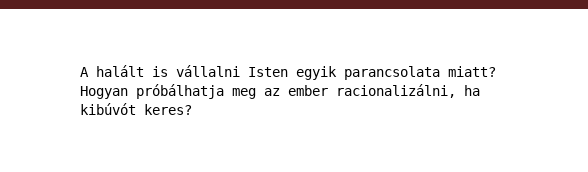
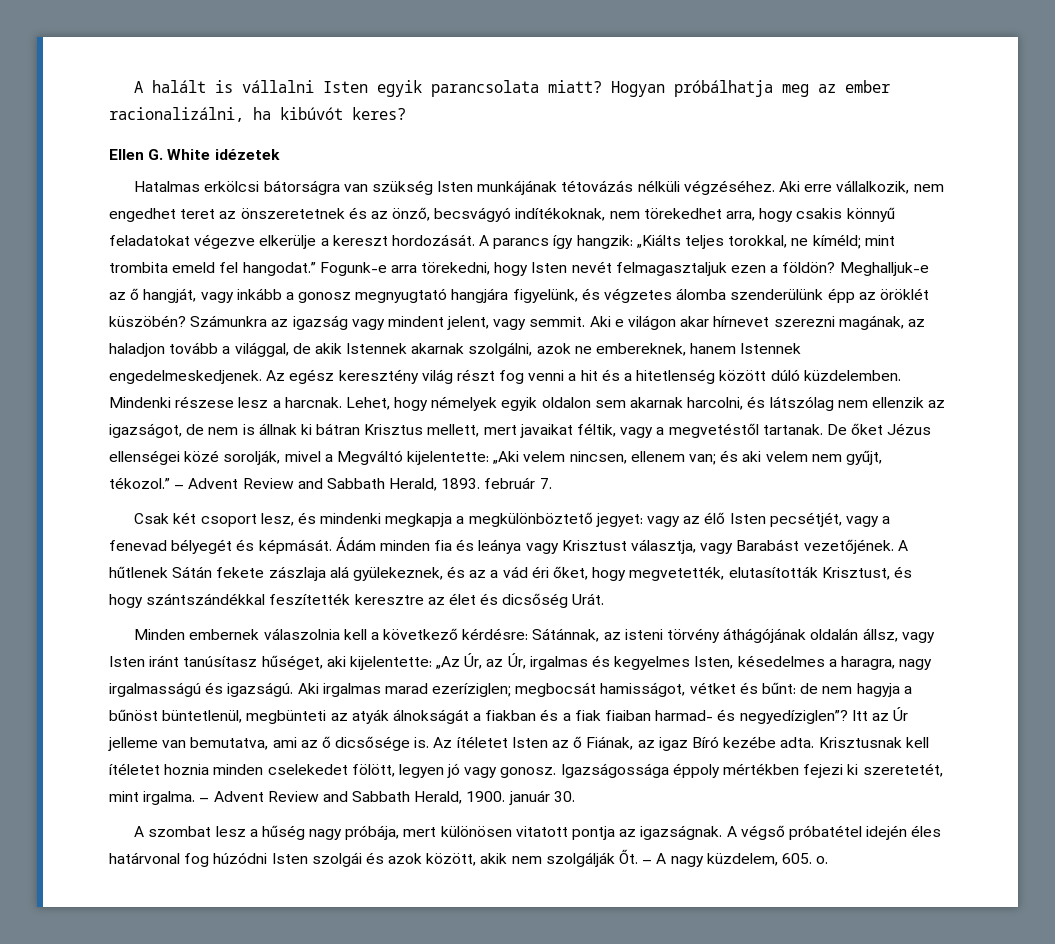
(192, 109) none -> [109,149,280,160] [134,180,944,195] [109,207,895,222] [109,234,895,249] [109,261,929,276] [109,288,929,303] [109,315,925,330] [109,342,802,357] [109,369,901,384] [109,396,946,411] [109,423,932,438] [109,450,882,465] [109,477,552,491] [134,512,891,527] [109,537,908,554] [109,566,912,581] [109,593,605,608] [134,628,935,643] [109,653,933,670] [109,682,912,697] [109,707,909,724] [108,736,929,751] [109,763,943,778] [109,790,575,805] [134,825,942,840] [109,849,829,867] // Ellen G. White idézetek // Hatalmas erkölcsi bátorságra van szükség Isten munkájának tétovázás nélküli végzéséhez. Aki erre vállalkozik, nem engedhet teret az önszeretetnek és az önző, becsvágyó indítékoknak, nem törekedhet arra, hogy csakis könnyű feladatokat végezve elkerülje a kereszt hordozását. A parancs így hangzik: „Kiálts teljes torokkal, ne kíméld; mint trombita emeld fel hangodat.” Fogunk-e arra törekedni, hogy Isten nevét felmagasztaljuk ezen a földön? Meghalljuk-e az ő hangját, vagy inkább a gonosz megnyugtató hangjára figyelünk, és végzetes álomba szenderülünk épp az öröklét küszöbén? Számunkra az igazság vagy mindent jelent, vagy semmit. Aki e világon akar hírnevet szerezni magának, az haladjon tovább a világgal, de akik Istennek akarnak szolgálni, azok ne embereknek, hanem Istennek engedelmeskedjenek. Az egész keresztény világ részt fog venni a hit és a hitetlenség között dúló küzdelemben. Mindenki részese lesz a harcnak. Lehet, hogy némelyek egyik oldalon sem akarnak harcolni, és látszólag nem ellenzik az igazságot, de nem is állnak ki bátran Krisztus mellett, mert javaikat féltik, vagy a megvetéstől tartanak. De őket Jézus ellenségei közé sorolják, mivel a Megváltó kijelentette: „Aki velem nincsen, ellenem van; és aki velem nem gyűjt, tékozol.” – Advent Review and Sabbath Herald, 1893. február 7. // Csak két csoport lesz, és mindenki megkapja a megkülönböztető jegyet: vagy az élő Isten pecsétjét, vagy a fenevad bélyegét és képmását. Ádám minden fia és leánya vagy Krisztust választja, vagy Barabást vezetőjének. A hűtlenek Sátán fekete zászlaja alá gyülekeznek, és az a vád éri őket, hogy megvetették, elutasították Krisztust, és hogy szántszándékkal feszítették keresztre az élet és dicsőség Urát. // Minden embernek válaszolnia kell a következő kérdésre: Sátánnak, az isteni törvény áthágójának oldalán állsz, vagy Isten iránt tanúsítasz hűséget, aki kijelentette: „Az Úr, az Úr, irgalmas és kegyelmes Isten, késedelmes a haragra, nagy irgalmasságú és igazságú. Aki irgalmas marad ezeríziglen; megbocsát hamisságot, vétket és bűnt: de nem hagyja a bűnöst büntetlenül, megbünteti az atyák álnokságát a fiakban és a fiak fiaiban harmad- és negyedíziglen”? Itt az Úr jelleme van bemutatva, ami az ő dicsősége is. Az ítéletet Isten az ő Fiának, az igaz Bíró kezébe adta. Krisztusnak kell ítéletet hoznia minden cselekedet fölött, legyen jó vagy gonosz. Igazságossága éppoly mértékben fejezi ki szeretetét, mint irgalma. – Advent Review and Sabbath Herald, 1900. január 30. // A szombat lesz a hűség nagy próbája, mert különösen vitatott pontja az igazságnak. A végső próbatétel idején éles határvonal fog húzódni Isten szolgái és azok között, akik nem szolgálják Őt. – A nagy küzdelem, 605. o.

